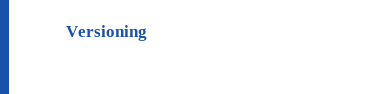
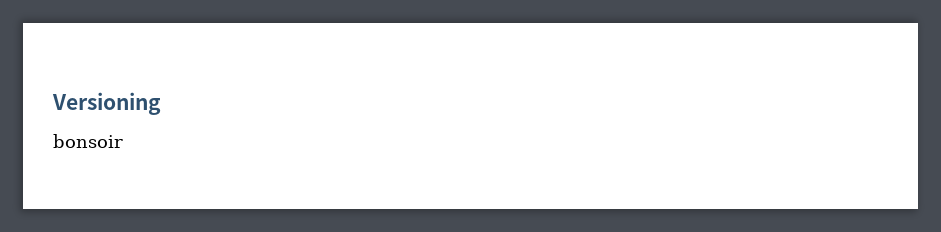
(147, 33) none -> [53,134,123,148] // bonsoir

